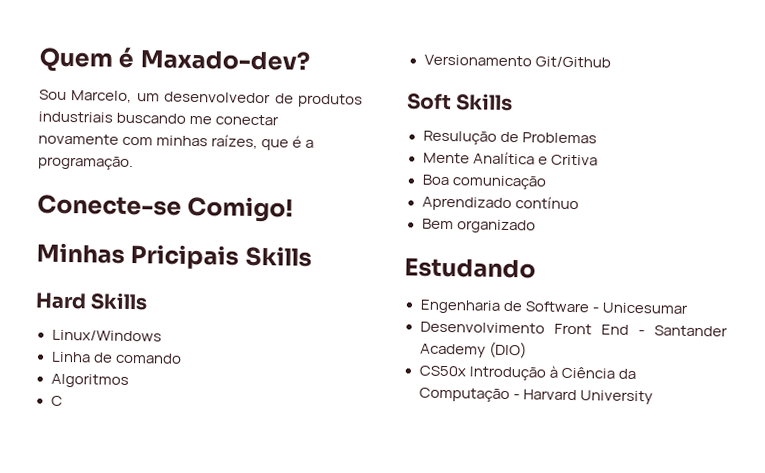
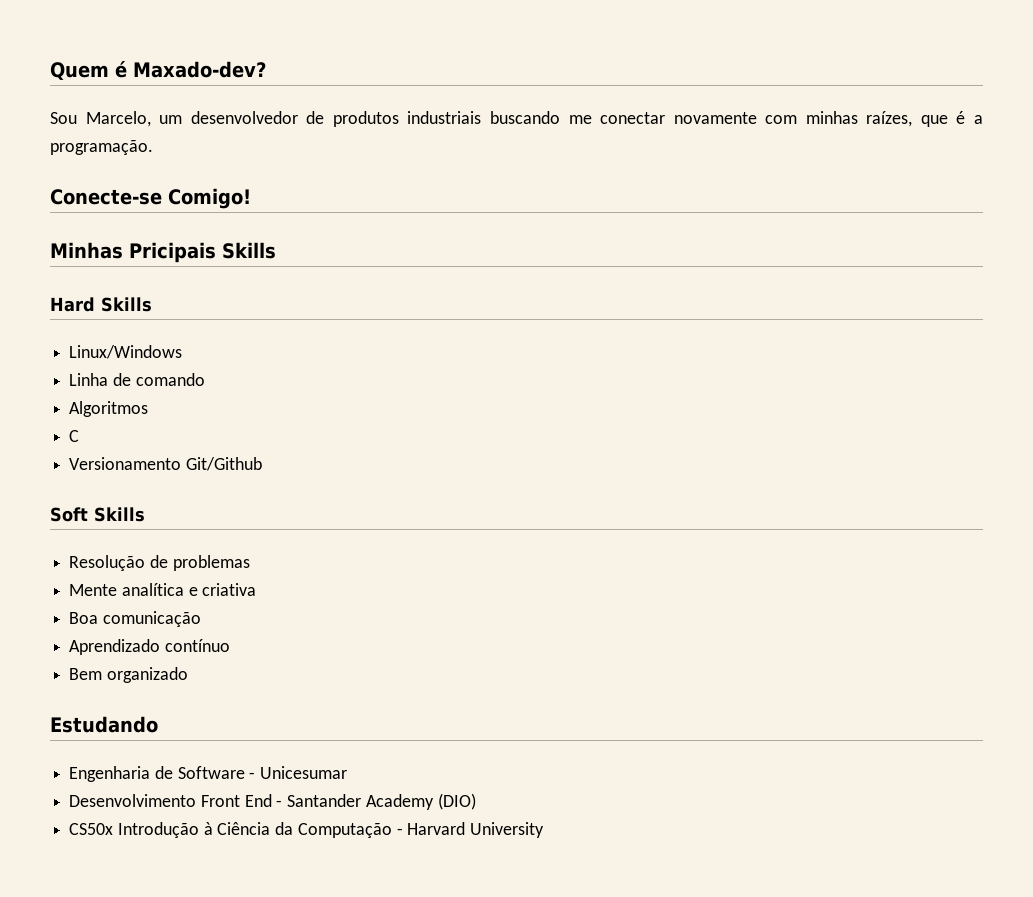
[422,130,597,145] [422,151,598,166] Resulução de Problemas // Mente Analítica e Critiva -> [69,555,250,571] [69,583,257,596] Resolução de problemas // Mente analítica e criativa

